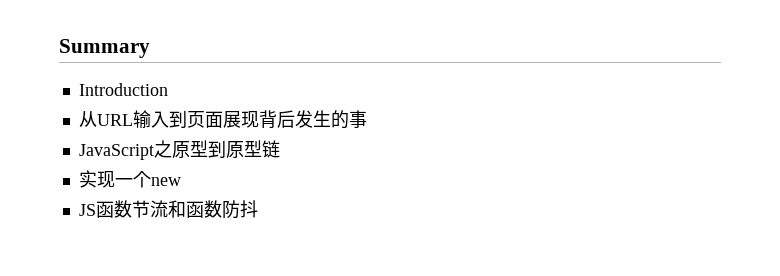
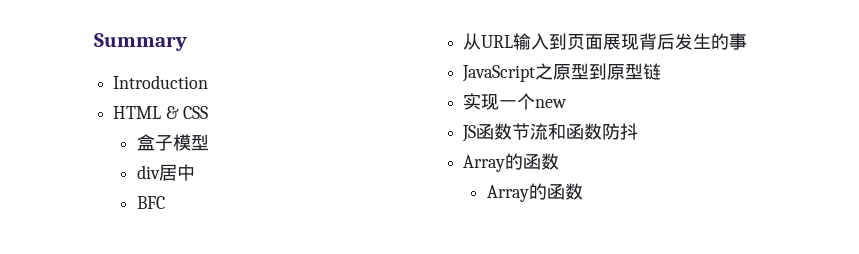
(168, 89) none -> [113,106,208,119] [136,134,209,151] [136,164,195,181] [136,196,165,209] // HTML & CSS // 盒子模型 // div居中 // BFC
(258, 209) none -> [463,153,560,172] [486,183,583,202] // Array的函数 // Array的函数

